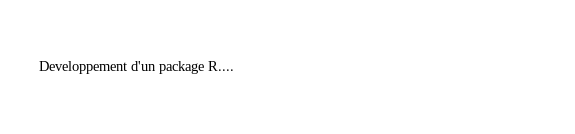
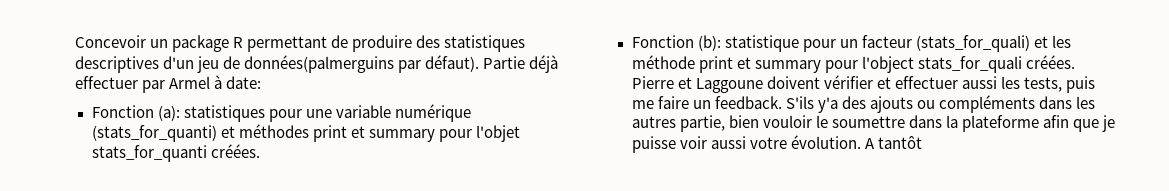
[39,61,234,74] Developpement d'un package R.... -> [75,35,526,52] [75,55,559,73] [75,75,262,93] [91,104,471,122] [91,124,520,142] [91,144,260,162] [631,35,1071,52] [631,55,1075,73] [631,75,1095,93] [631,95,1096,113] [631,115,1116,132] [631,135,922,153] Concevoir un package R permettant de produire des statistiques descriptives d'un jeu de données(palmerguins par défaut). Partie déjà effectuer par Armel à date: // Fonction (a): statistiques pour une variable numérique (stats_for_quanti) et méthodes print et summary pour l'objet stats_for_quanti créées. // Fonction (b): statistique pour un facteur (stats_for_quali) et les méthode print et summary pour l'object stats_for_quali créées. Pierre et Laggoune doivent vérifier et effectuer aussi les tests, puis me faire un feedback. S'ils y'a des ajouts ou compléments dans les autres partie, bien vouloir le soumettre dans la plateforme afin que je puisse voir aussi votre évolution. A tantôt

